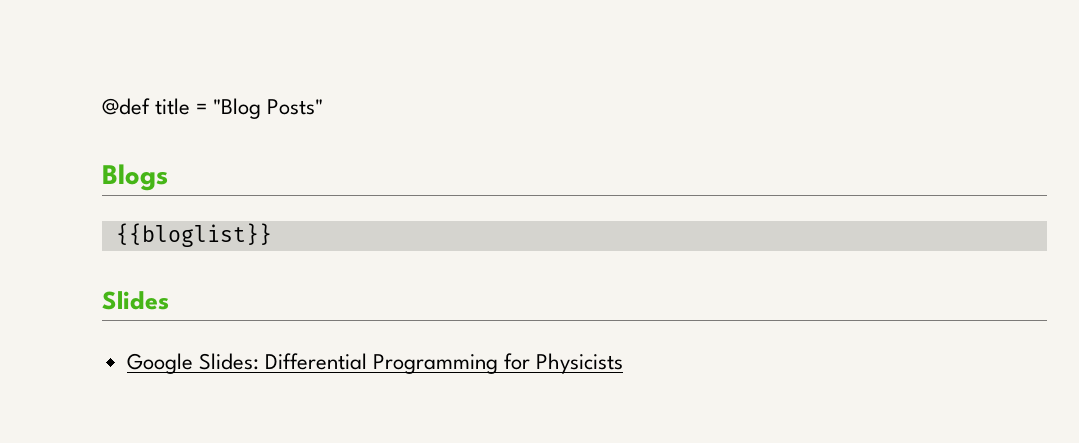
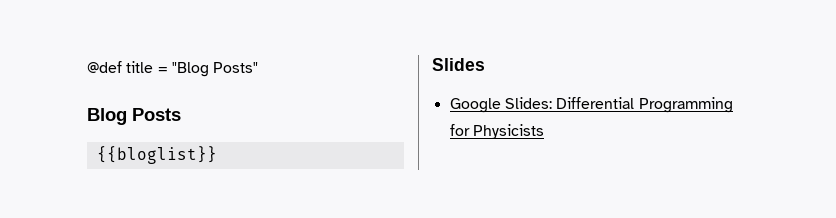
[102,164,168,191] Blogs -> [87,108,181,125] Blog Posts

